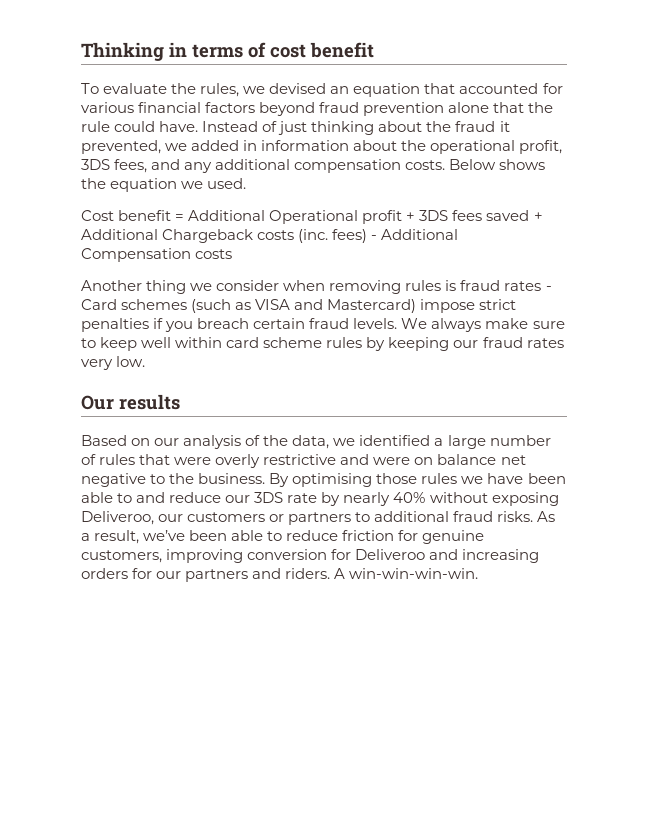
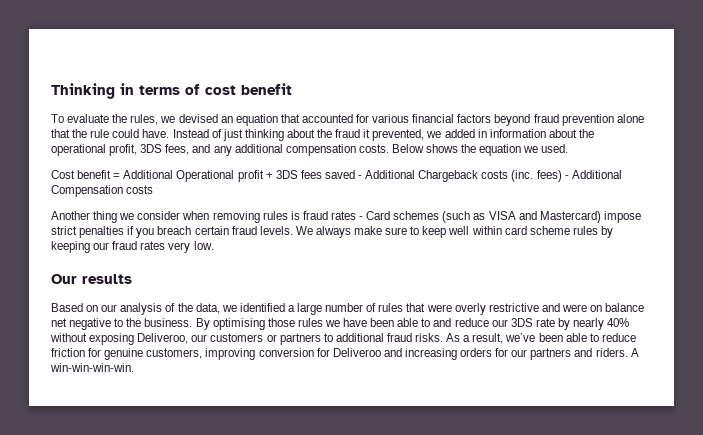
[533,212,543,221] + -> [358,175,363,179] -

